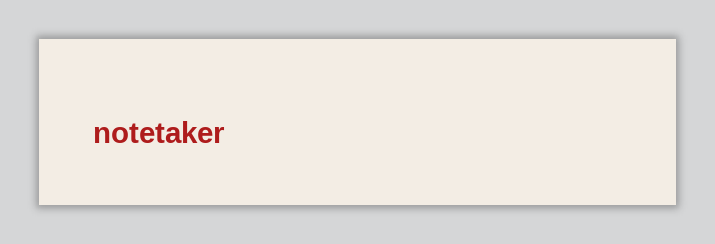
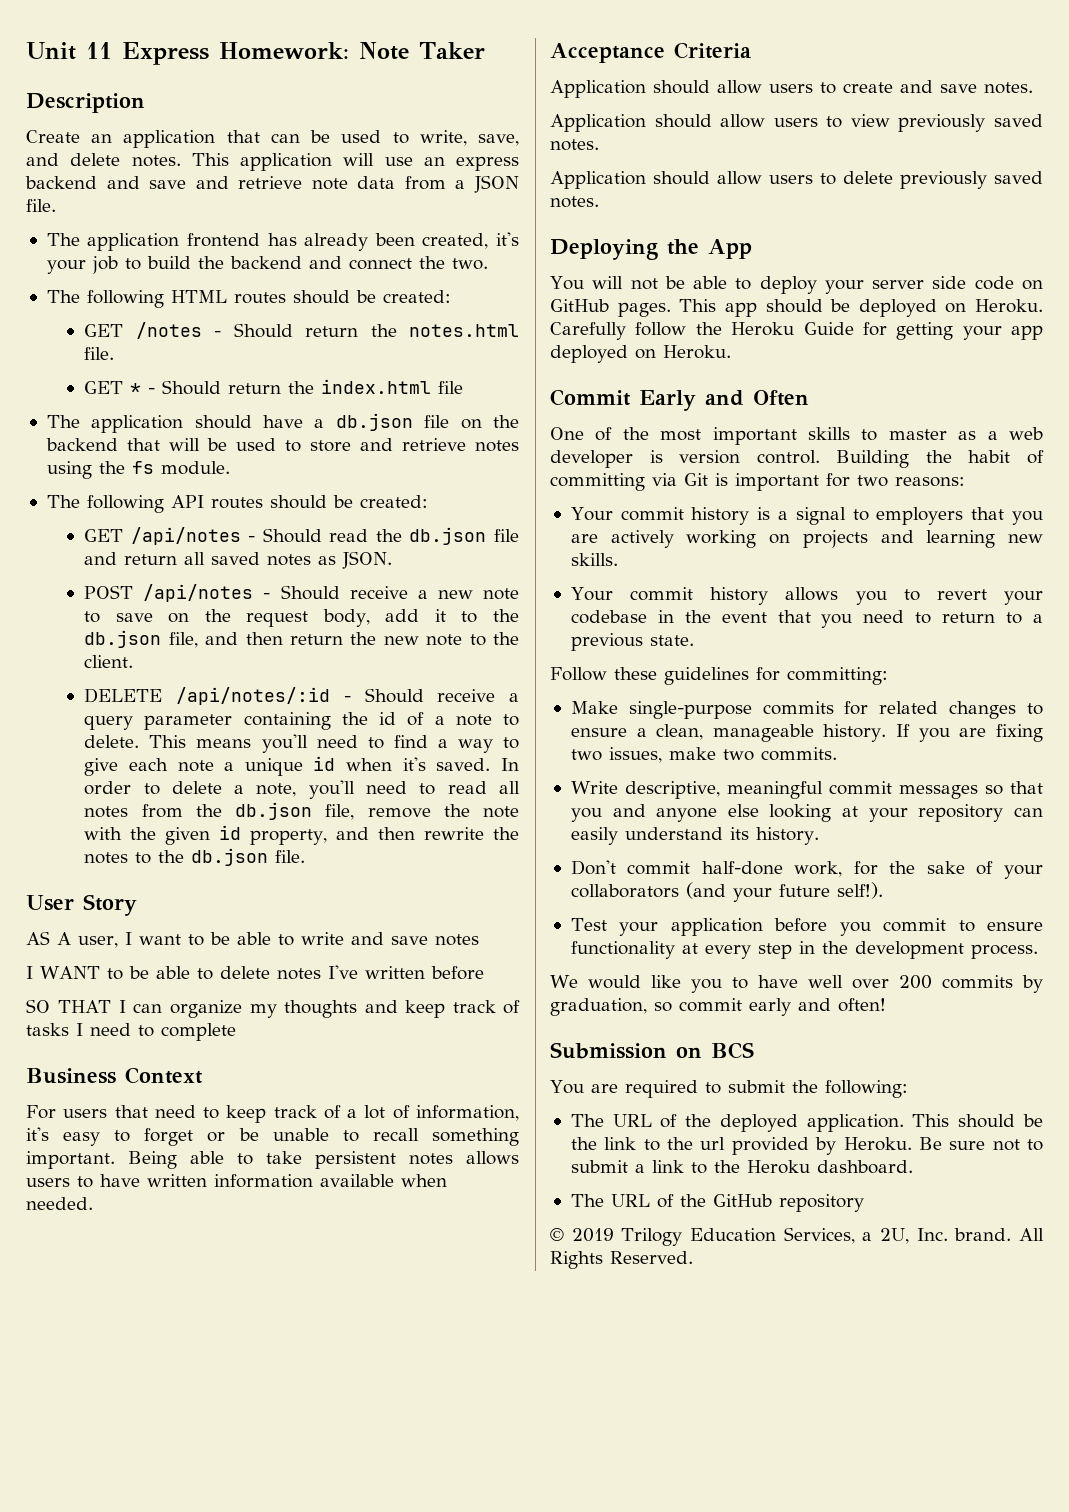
[93,121,225,143] notetaker -> [26,42,485,65] [26,93,145,113] [26,130,519,148] [26,153,519,171] [25,175,519,193] [26,199,56,212] [46,232,519,251] [46,256,488,274] [46,290,451,308] [84,322,519,339] [84,347,115,360] [84,379,464,395] [46,413,519,433] [45,438,519,452] [46,461,230,479] [46,495,428,513] [84,527,519,545] [84,551,393,569] [84,584,519,602] [84,609,519,627] [84,630,519,648] [84,655,134,668] [84,687,519,705] [84,712,519,730] [84,734,519,753] [84,756,519,776] [84,780,521,799] [84,802,519,820] [84,825,519,845] [84,848,306,866] [26,894,137,916] [26,931,479,948] [26,965,484,980] [26,999,520,1018] [26,1023,236,1041] [26,1067,203,1084] [26,1105,519,1123] [26,1127,519,1146] [26,1151,519,1169] [26,1174,447,1188] [26,1197,93,1210] [550,42,751,63] [550,80,1033,98] [550,114,1043,132] [550,139,599,151] [550,171,1043,189] [550,196,599,208] [550,239,752,260] [550,276,1043,294] [550,299,1043,317] [550,322,1043,340] [550,345,731,363] [550,389,809,411] [550,427,1043,445] [550,450,1044,468] [550,473,965,491] [570,507,1043,525] [570,530,1043,548] [570,553,618,566] [570,587,1043,605] [570,610,1043,628] [570,633,694,651] [550,667,888,685] [570,701,1043,719] [570,724,1043,742] [570,747,837,763] [570,781,1043,799] [570,804,1043,822] [570,827,819,845] [570,860,1043,879] [570,882,883,902] [570,918,1043,936] [570,941,1038,959] [550,975,1043,993] [550,998,886,1016] [550,1042,754,1059] [550,1080,908,1098] [570,1114,1043,1132] [570,1137,1043,1155] [570,1160,913,1174] [570,1194,864,1212] [550,1227,1044,1246] [550,1251,693,1269] Unit 11 Express Homework: Note Taker // Description // Create an application that can be used to write, save, and delete notes. This application will use an express backend and save and retrieve note data from a JSON file. // The application frontend has already been created, it's your job to build the backend and connect the two. // The following HTML routes should be created: // GET /notes - Should return the notes.html file. // GET * - Should return the index.html file // The application should have a db.json file on the backend that will be used to store and retrieve notes using the fs module. // The following API routes should be created: // GET /api/notes - Should read the db.json file and return all saved notes as JSON. // POST /api/notes - Should receive a new note to save on the request body, add it to the db.json file, and then return the new note to the client. // DELETE /api/notes/:id - Should receive a query parameter containing the id of a note to delete. This means you'll need to find a way to give each note a unique id when it's saved. In order to delete a note, you'll need to read all notes from the db.json file, remove the note with the given id property, and then rewrite the notes to the db.json file. // User Story // AS A user, I want to be able to write and save notes // I WANT to be able to delete notes I've written before // SO THAT I can organize my thoughts and keep track of tasks I need to complete // Business Context // For users that need to keep track of a lot of information, it's easy to forget or be unable to recall something important. Being able to take persistent notes allows users to have written information available when needed. // Acceptance Criteria // Application should allow users to create and save notes. // Application should allow users to view previously saved notes. // Application should allow users to delete previously saved notes. // Deploying the App // You will not be able to deploy your server side code on GitHub pages. This app should be deployed on Heroku. Carefully follow the Heroku Guide for getting your app deployed on Heroku. // Commit Early and Often // One of the most important skills to master as a web developer is version control. Building the habit of committing via Git is important for two reasons: // Your commit history is a signal to employers that you are actively working on projects and learning new skills. // Your commit history allows you to revert your codebase in the event that you need to return to a previous state. // Follow these guidelines for committing: // Make single-purpose commits for related changes to ensure a clean, manageable history. If you are fixing two issues, make two commits. // Write descriptive, meaningful commit messages so that you and anyone else looking at your repository can easily understand its history. // Don't commit half-done work, for the sake of your collaborators (and your future self!). // Test your application before you commit to ensure functionality at every step in the development process. // We would like you to have well over 200 commits by graduation, so commit early and often! // Submission on BCS // You are required to submit the following: // The URL of the deployed application. This should be the link to the url provided by Heroku. Be sure not to submit a link to the Heroku dashboard. // The URL of the GitHub repository // © 2019 Trilogy Education Services, a 2U, Inc. brand. All Rights Reserved.

